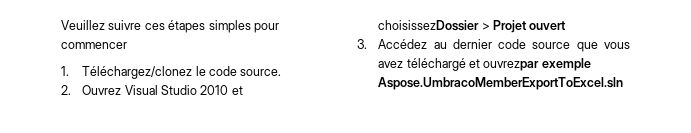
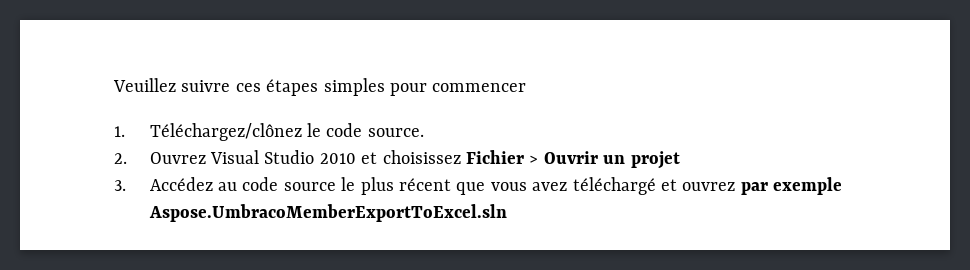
[82,66,193,79] Téléchargez/clonez -> [149,123,302,141] Téléchargez/clônez
[378,20,567,33] choisissezDossier > Projet ouvert -> [382,150,680,169] choisissez Fichier > Ouvrir un projet
[452,39,492,49] dernier -> (237, 186) none
(571, 45) none -> [341,177,451,195] le plus récent
[483,61,540,71] ouvrezpar -> [682,182,768,195] ouvrez par

